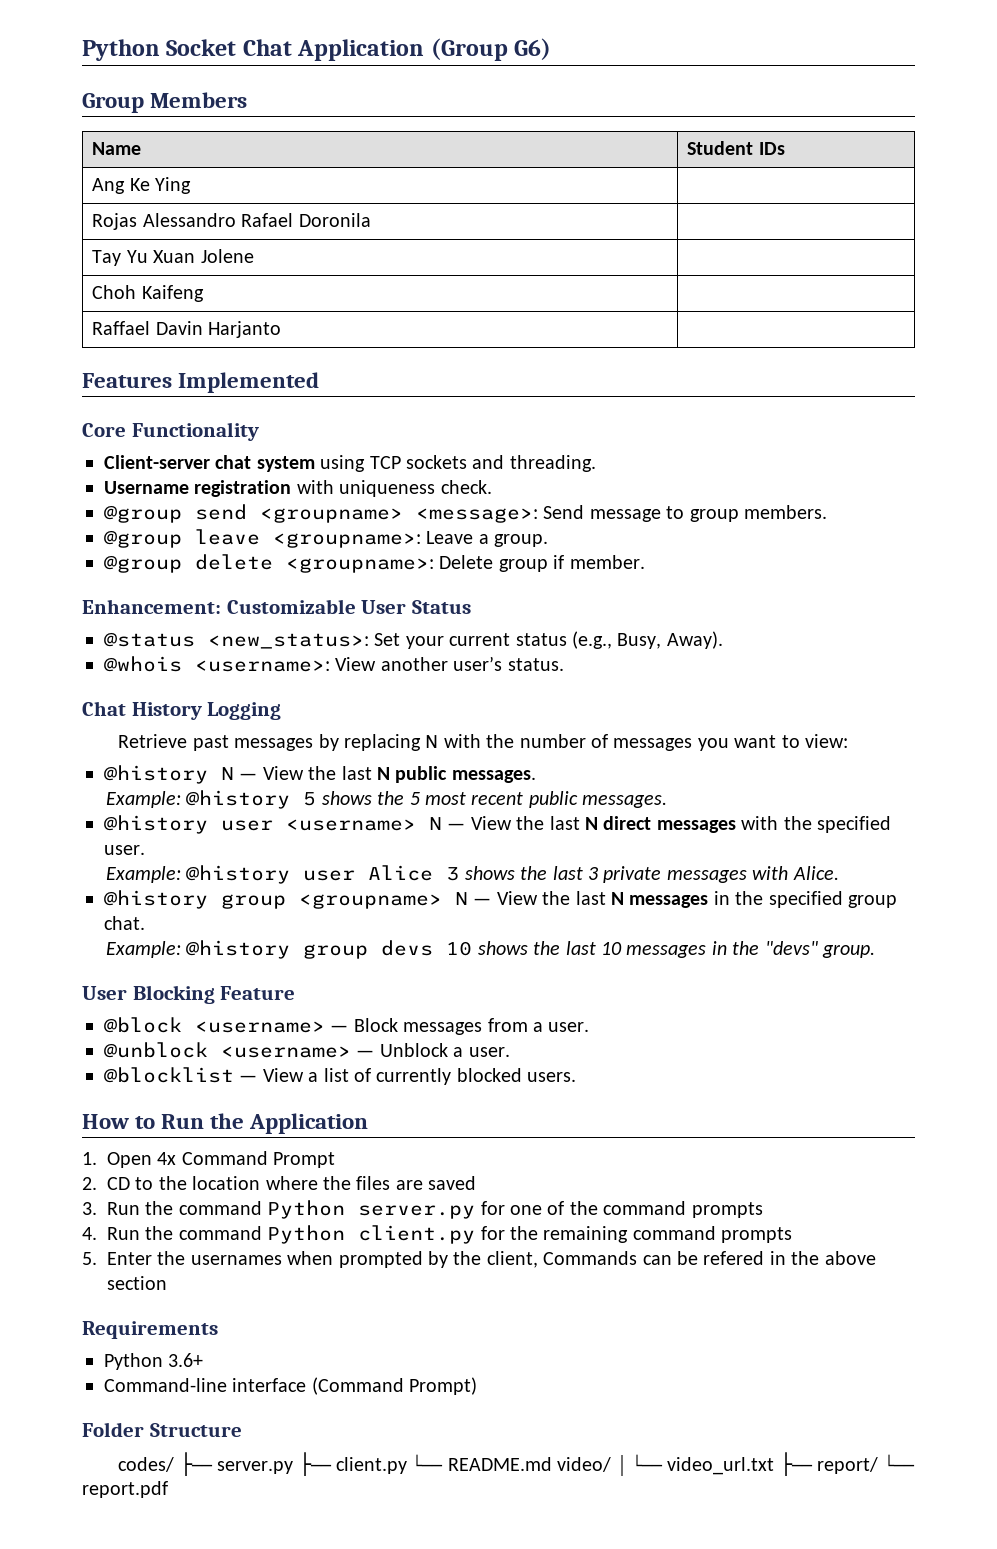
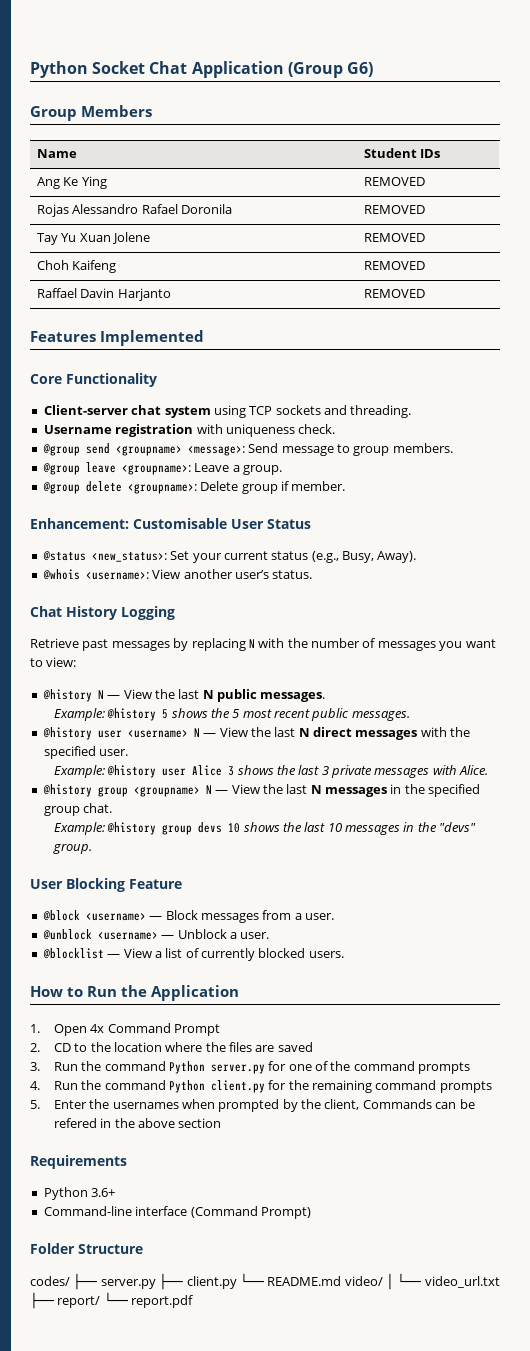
(192, 185) none -> [364,177,426,186] REMOVED
(371, 220) none -> [364,205,426,214] REMOVED
(254, 256) none -> [364,233,426,242] REMOVED
(204, 293) none -> [364,261,426,270] REMOVED
(282, 329) none -> [364,289,426,298] REMOVED
[226,599,356,614] Customizable -> [133,518,227,529] Customisable

